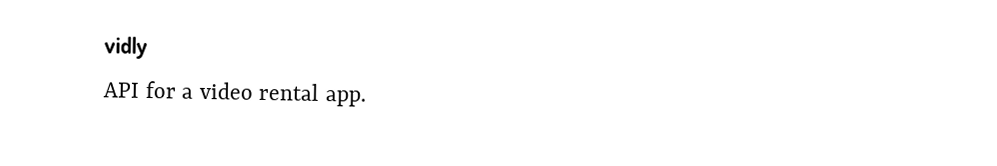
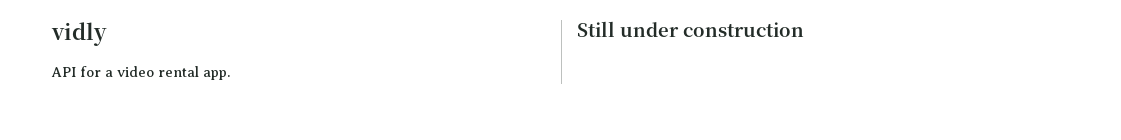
(367, 98) none -> [577,21,804,37] // Still under construction

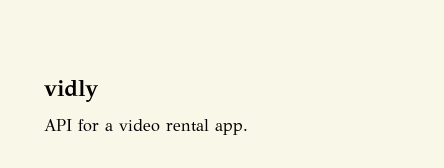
[577,21,804,37] // Still under construction -> (248, 129) none

